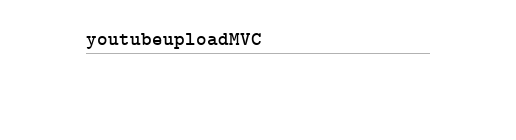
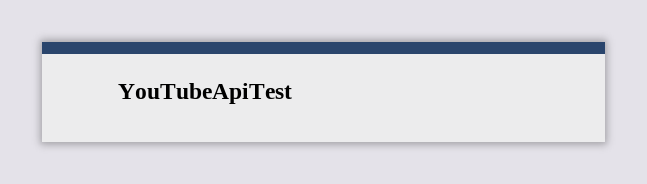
[86,33,262,49] youtubeuploadMVC -> [118,83,292,104] YouTubeApiTest

